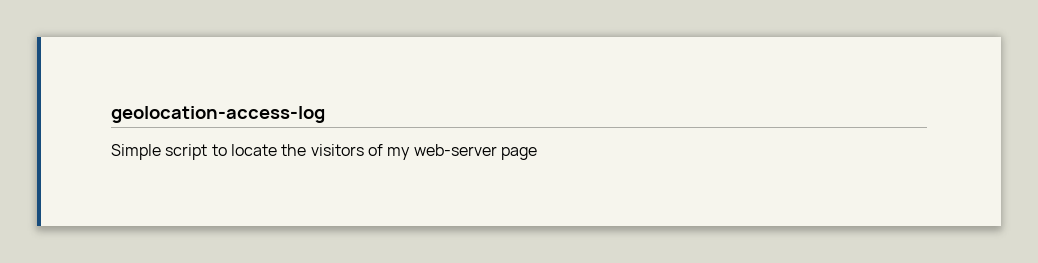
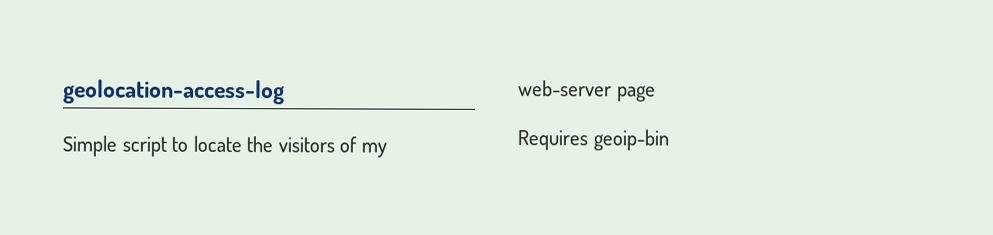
(537, 153) none -> [517,129,669,151] // Requires geoip-bin

